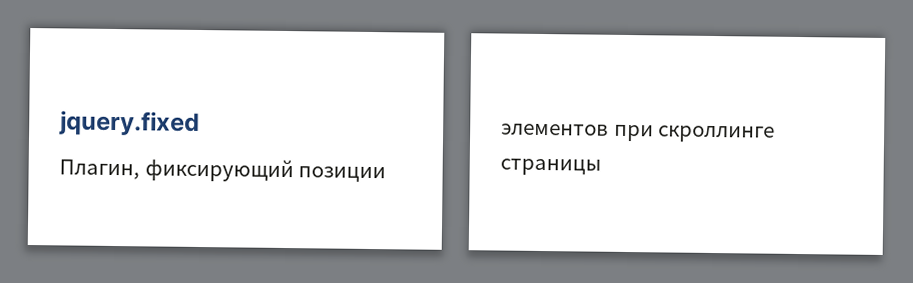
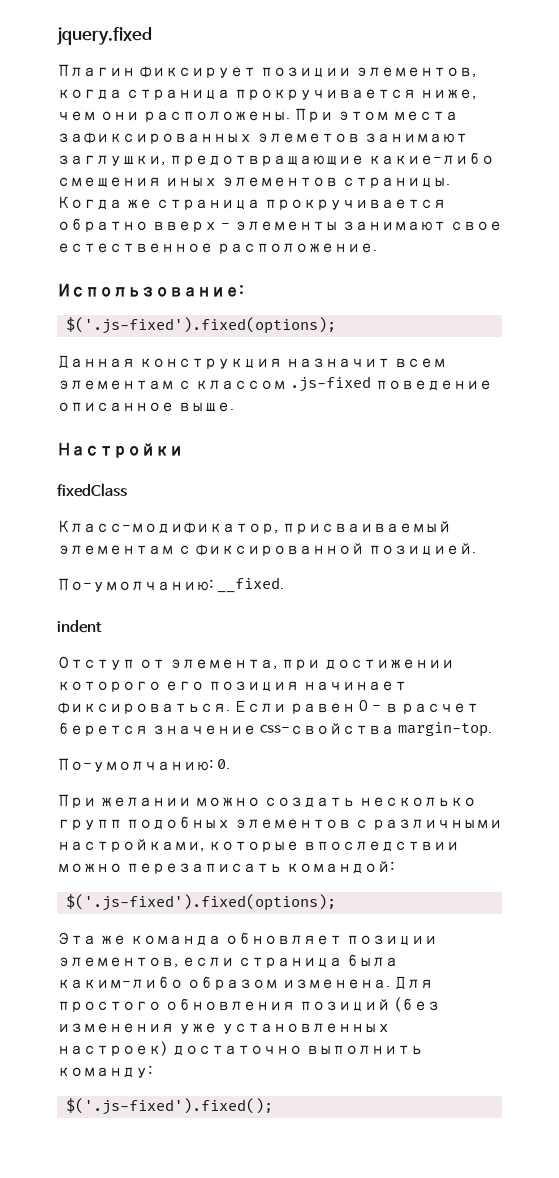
[59,158,387,183] [501,123,776,143] [500,158,601,176] Плагин, фиксирующий позиции элементов при скроллинге страницы -> [57,64,476,78] [57,89,476,100] [57,108,458,122] [57,132,468,144] [57,152,494,166] [57,177,450,188] [57,196,446,210] [57,218,502,232] [57,243,377,254] [57,283,244,297] [65,317,336,334] [57,355,446,369] [57,376,492,392] [57,402,234,412] [57,442,183,458] [57,483,127,497] [57,520,451,534] [57,543,476,556] [57,577,284,593] [57,620,102,633] [57,656,454,670] [57,681,407,692] [57,700,480,714] [57,722,492,737] [57,758,230,772] [57,794,476,808] [57,816,502,830] [57,839,459,852] [57,861,394,874] [65,894,336,911] [57,932,437,946] [57,954,398,968] [57,976,433,990] [57,997,440,1012] [57,1023,390,1034] [57,1041,423,1056] [57,1065,152,1078] [65,1098,273,1115] Плагин фиксирует позиции элементов, когда страница прокручивается ниже, чем они расположены. При этом места зафиксированных элеметов занимают заглушки, предотвращающие какие-либо смещения иных элементов страницы. Когда же страница прокручивается обратно вверх - элементы занимают свое естественное расположение. // Использование: // $('.js-fixed').fixed(options); // Данная конструкция назначит всем элементам с классом .js-fixed поведение описанное выше. // Настройки // fixedClass // Класс-модификатор, присваиваемый элементам с фиксированной позицией. // По-умолчанию: __fixed. // indent // Отступ от элемента, при достижении которого его позиция начинает фиксироваться. Если равен 0 - в расчет берется значение css-свойства margin-top. // По-умолчанию: 0. // При желании можно создать несколько групп подобных элементов с различными настройками, которые впоследствии можно перезаписать командой: // $('.js-fixed').fixed(options); // Эта же команда обновляет позиции элементов, если страница была каким-либо образом изменена. Для простого обновления позиций (без изменения уже установленных настроек) достаточно выполнить команду: // $('.js-fixed').fixed();

